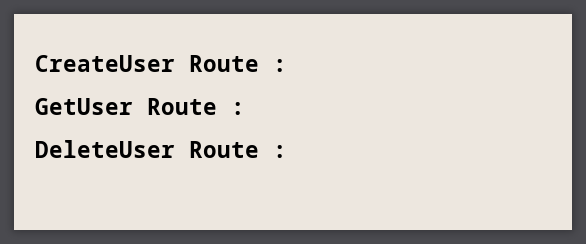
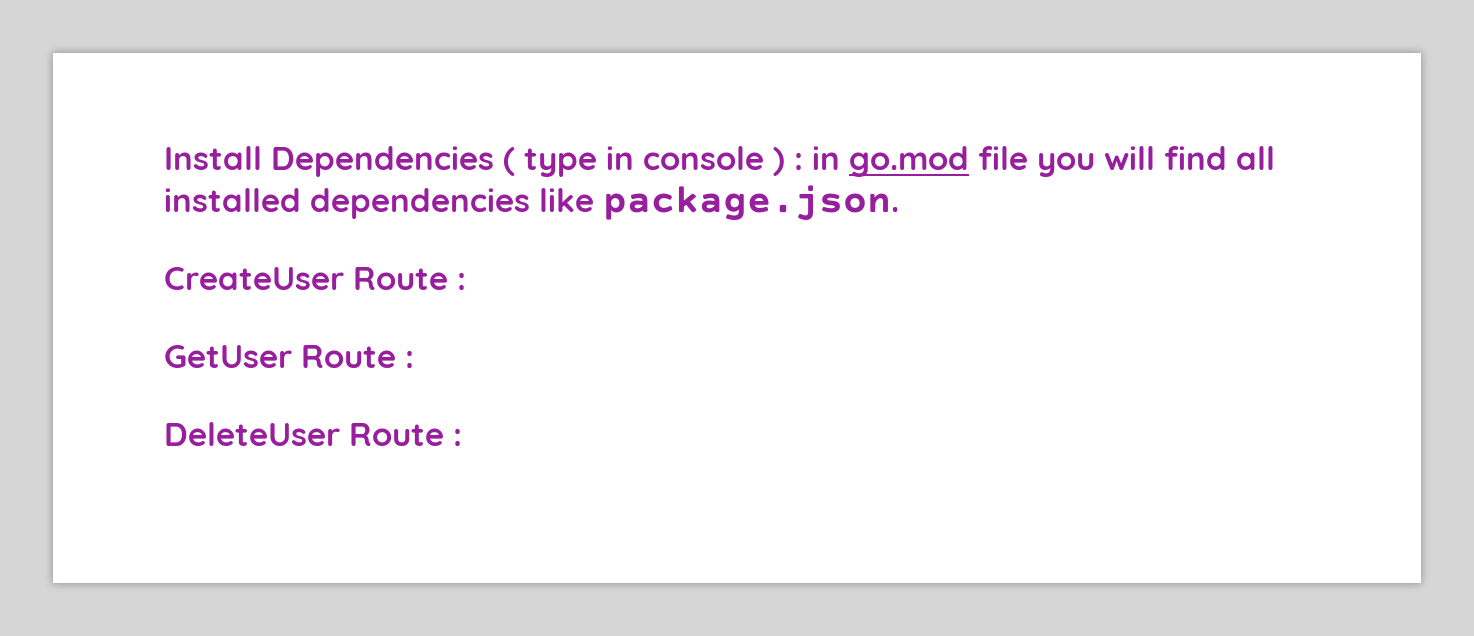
(35, 63) none -> [164,146,1275,177] [164,185,899,221] Install Dependencies ( type in console ) : in go.mod file you will find all installed dependencies like package.json. //

